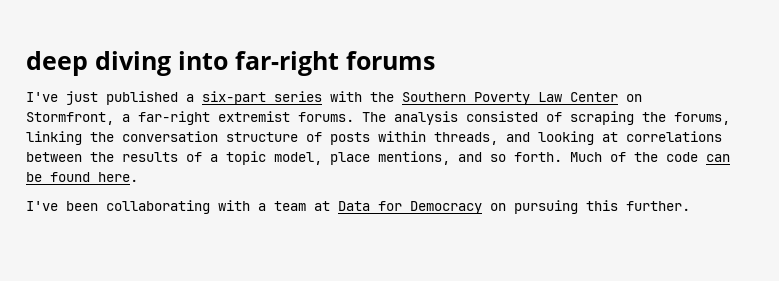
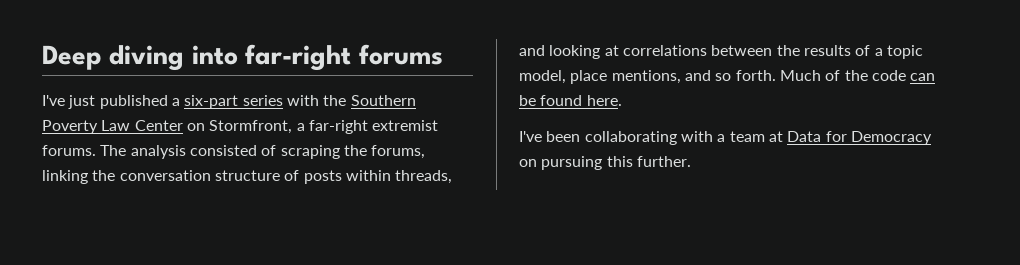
[26,51,88,76] deep -> [42,45,102,70] Deep

